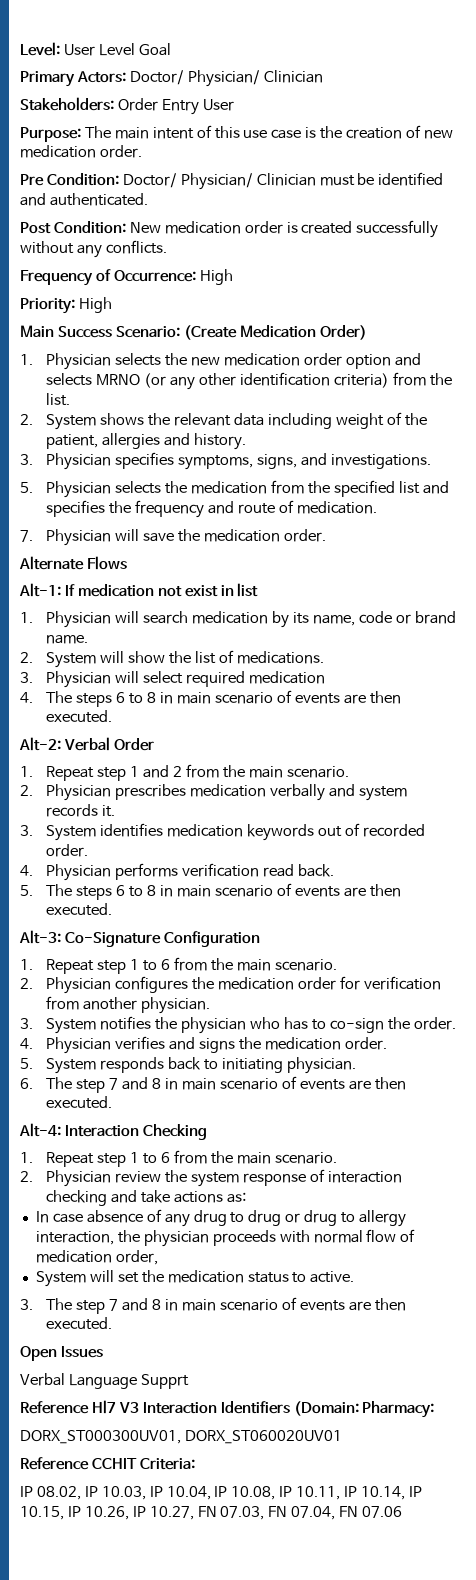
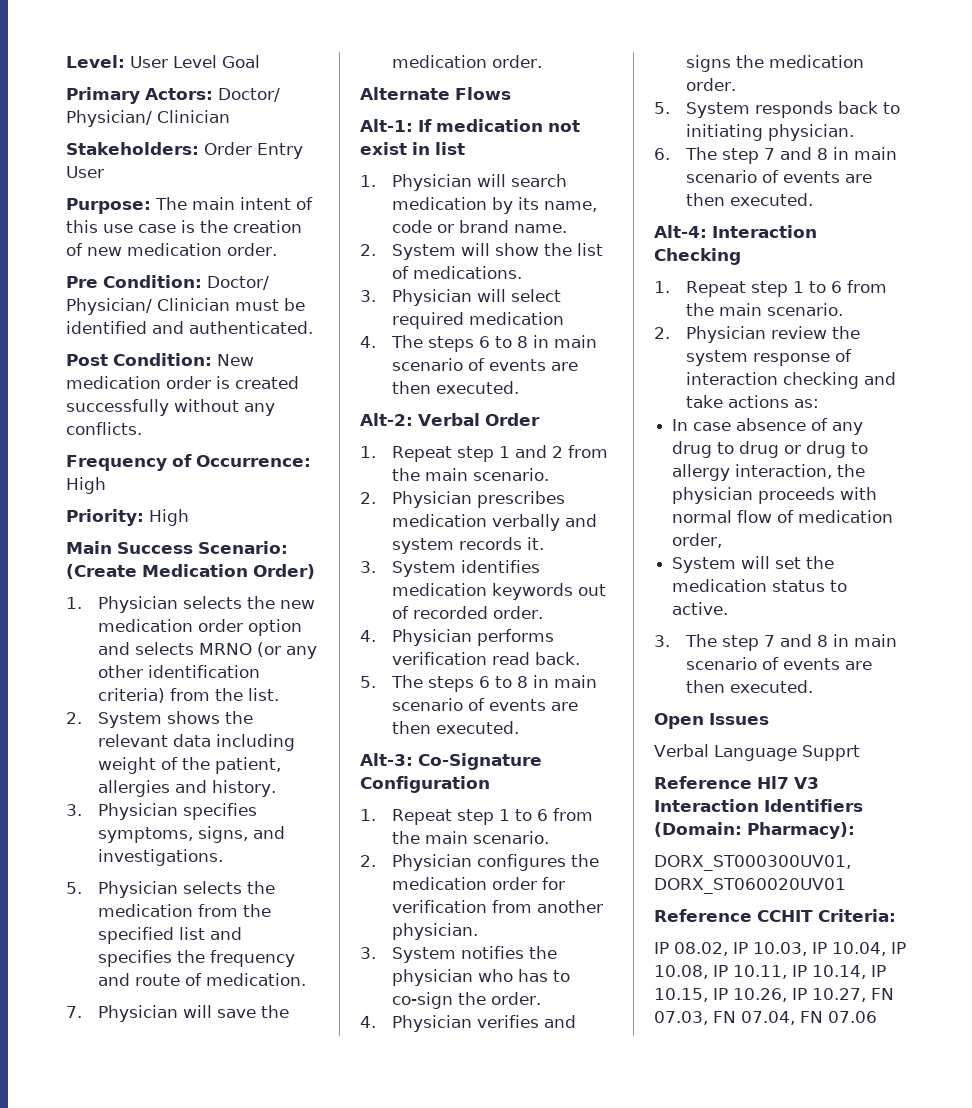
[362,1401,435,1418] Pharmacy: -> [747,822,855,839] Pharmacy):

